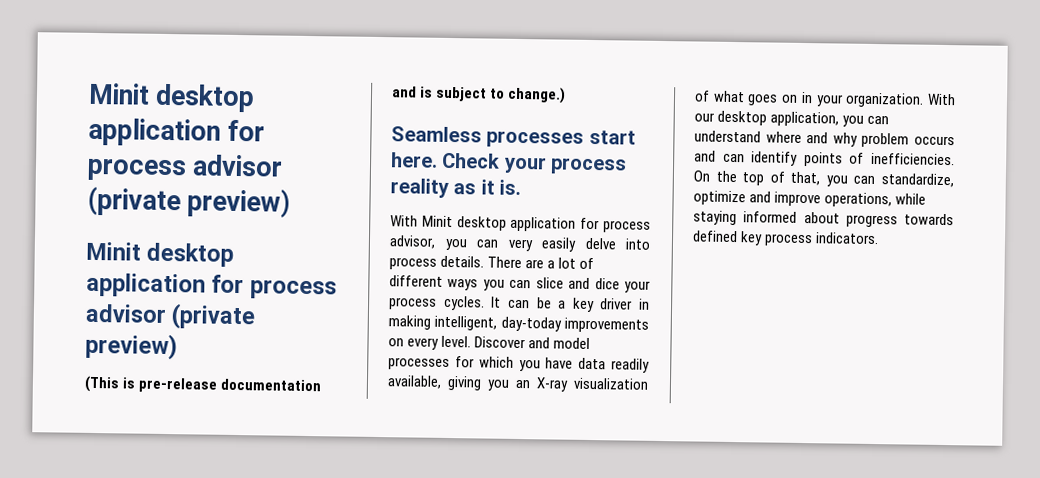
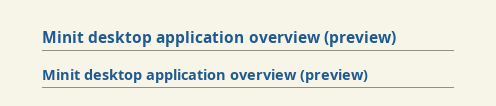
[88,82,256,113] [88,117,266,147] [87,154,284,182] [87,185,292,218] [86,241,235,267] [86,272,337,300] [85,303,257,331] [85,332,178,361] [84,375,322,393] [391,86,567,104] [391,126,636,148] [391,152,628,175] [390,178,522,198] [390,215,651,233] [389,235,651,252] [389,255,595,270] [389,275,651,293] [388,295,650,313] [388,315,649,333] [388,335,591,350] [388,356,650,373] [387,375,649,392] [694,90,956,108] [694,110,890,127] [694,130,955,148] [694,150,955,167] [693,170,954,188] [693,190,927,208] [693,210,954,228] [692,230,880,247] Minit desktop application for process advisor (private preview) // Minit desktop application for process advisor (private preview) // (This is pre-release documentation and is subject to change.) // Seamless processes start here. Check your process reality as it is. // With Minit desktop application for process advisor, you can very easily delve into process details. There are a lot of different ways you can slice and dice your process cycles. It can be a key driver in making intelligent, day-today improvements on every level. Discover and model processes for which you have data readily available, giving you an X-ray visualization of what goes on in your organization. With our desktop application, you can understand where and why problem occurs and can identify points of inefficiencies. On the top of that, you can standardize, optimize and improve operations, while staying informed about progress towards defined key process indicators. -> [42,31,396,47] [42,69,368,83] Minit desktop application overview (preview) // Minit desktop application overview (preview)

